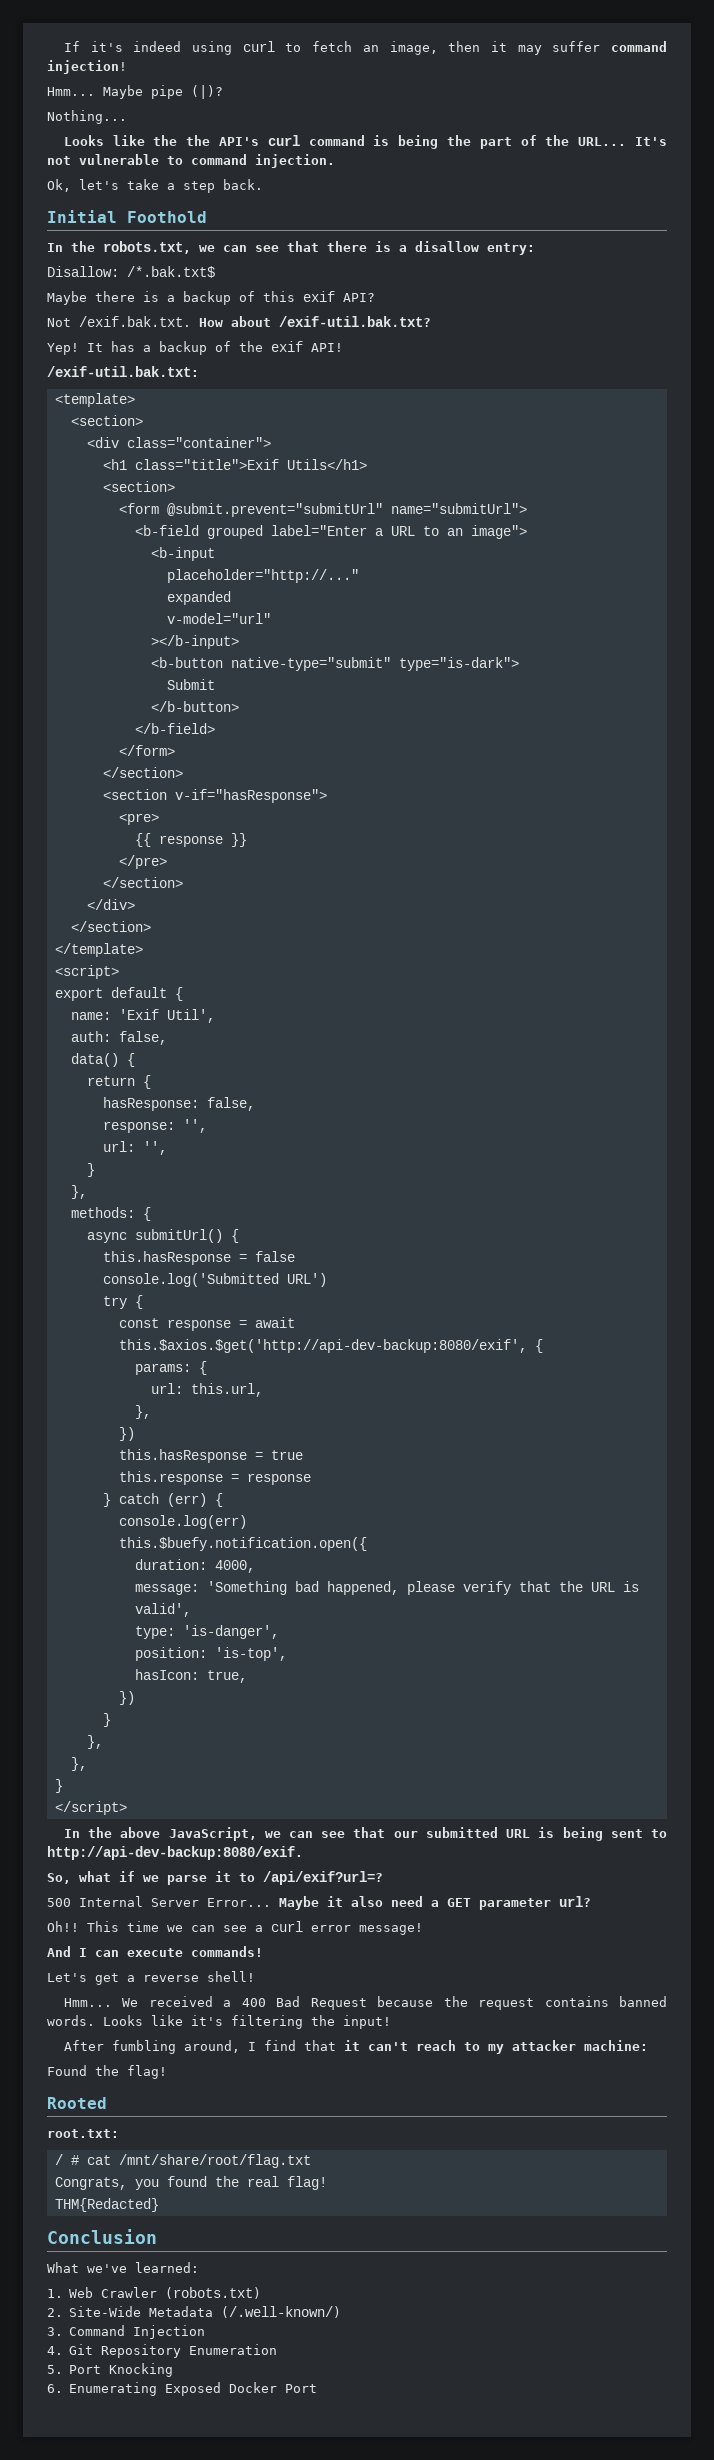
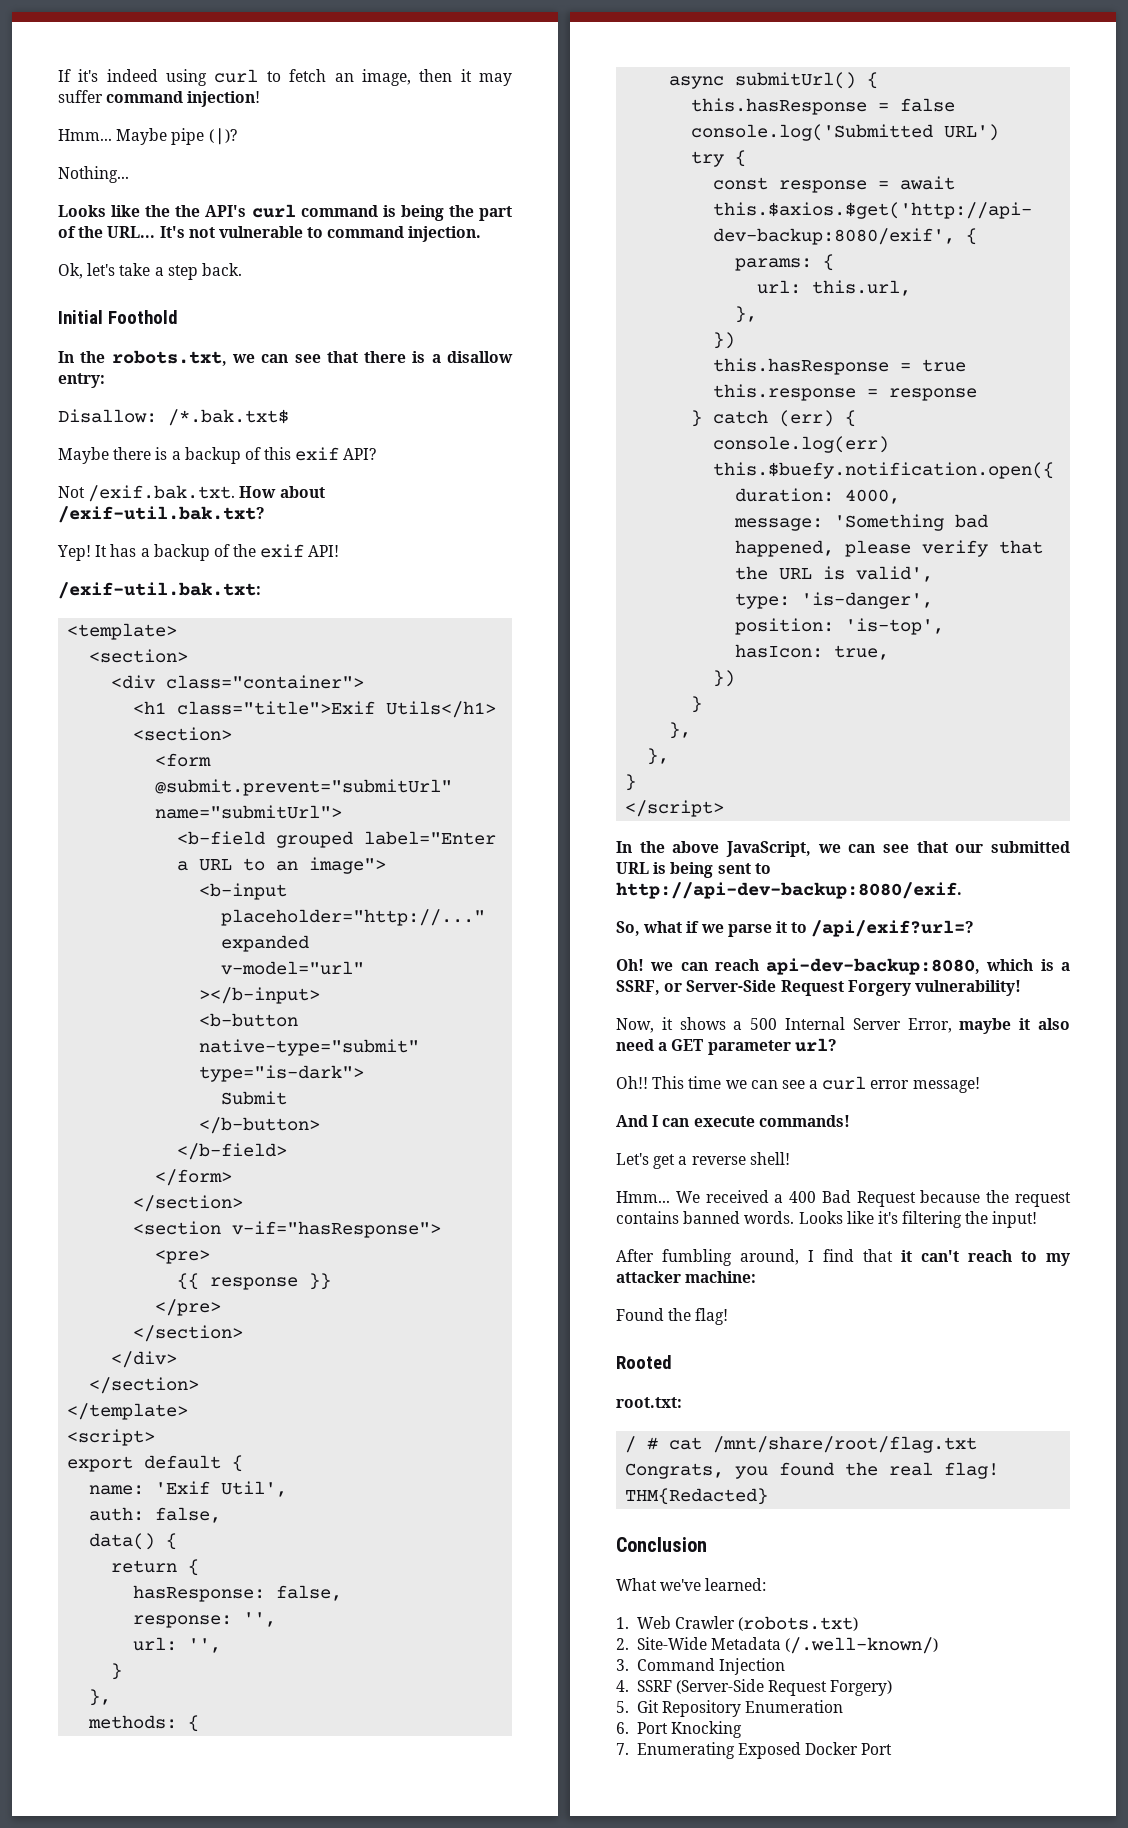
(383, 1878) none -> [616,958,1070,975] [616,980,1021,996] [616,1017,743,1033] Oh! we can reach api-dev-backup:8080, which is a SSRF, or Server-Side Request Forgery vulnerability! // Now, it shows a
[207,1896,319,1910] Error... Maybe -> [907,1018,1012,1034] Error, maybe
(63, 2350) none -> [636,1679,893,1696] [616,1701,629,1713] SSRF (Server-Side Request Forgery) // 5.
[47,2365,63,2374] 5. -> [616,1722,629,1734] 6.
[47,2384,63,2393] 6. -> [616,1743,629,1755] 7.

